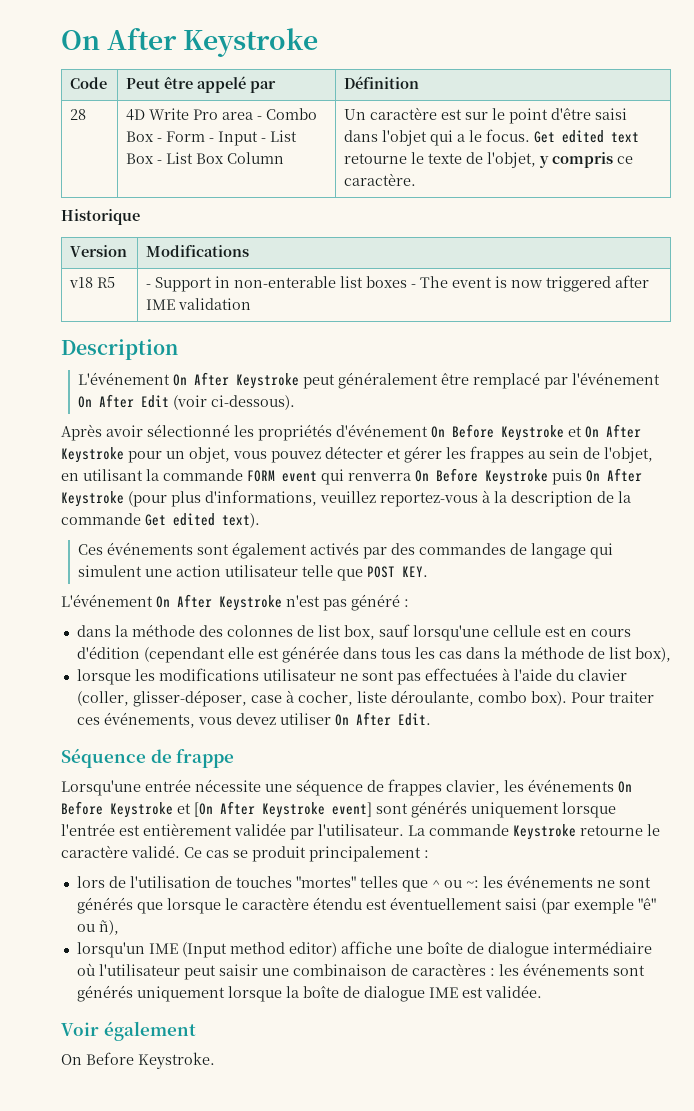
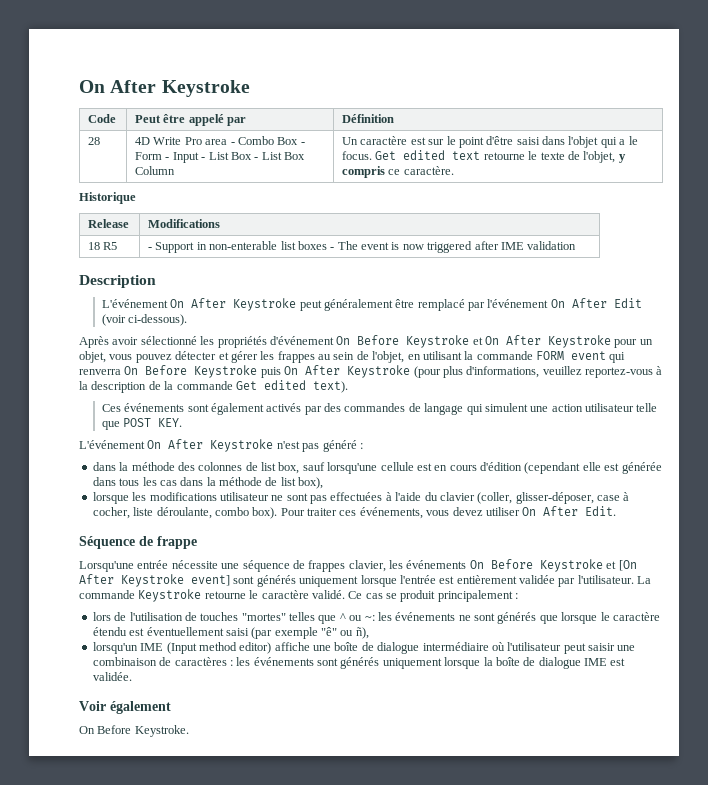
[70,245,128,257] Version -> [88,219,130,228] Release
[69,277,94,288] v18 -> [88,242,101,250] 18

